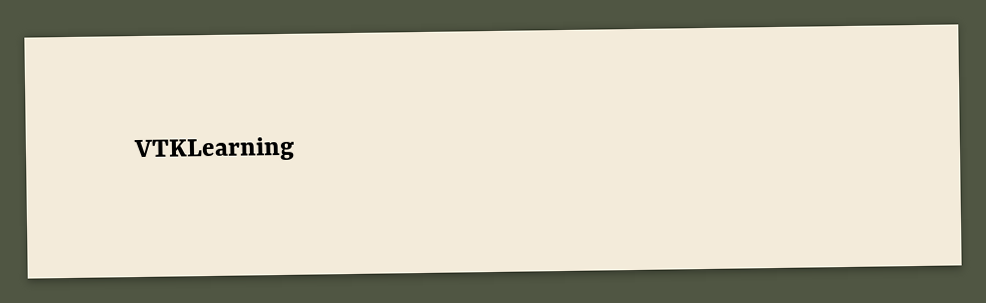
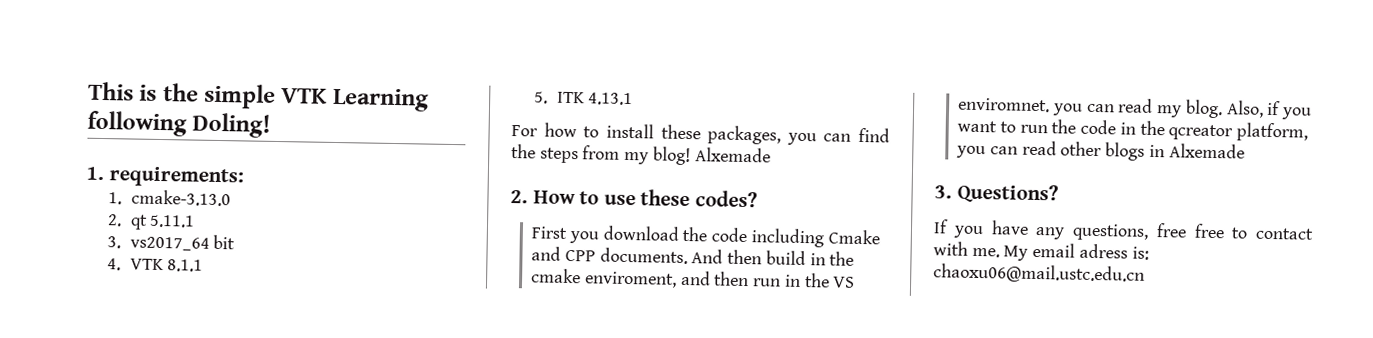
[133,136,295,163] VTKLearning -> [88,81,429,112] [87,110,272,138] [86,166,244,188] [108,189,231,207] [107,214,196,230] [107,234,236,251] [107,258,204,272] [534,91,634,106] [511,122,890,146] [511,144,771,166] [510,189,758,208] [531,225,880,248] [531,246,855,266] [531,268,856,288] [958,97,1313,120] [957,119,1309,142] [956,140,1245,161] [934,183,1059,204] [933,219,1314,241] [933,241,1149,261] [933,263,1145,284] This is the simple VTK Learning following Doling! // 1. requirements: // 1. cmake-3.13.0 // 2. qt 5.11.1 // 3. vs2017_64 bit // 4. VTK 8.1.1 // 5. ITK 4.13.1 // For how to install these packages, you can find the steps from my blog! Alxemade // 2. How to use these codes? // First you download the code including Cmake and CPP documents. And then build in the cmake enviroment, and then run in the VS enviromnet. you can read my blog. Also, if you want to run the code in the qcreator platform, you can read other blogs in Alxemade // 3. Questions? // If you have any questions, free free to contact with me. My email adress is: chaoxu06@mail.ustc.edu.cn

